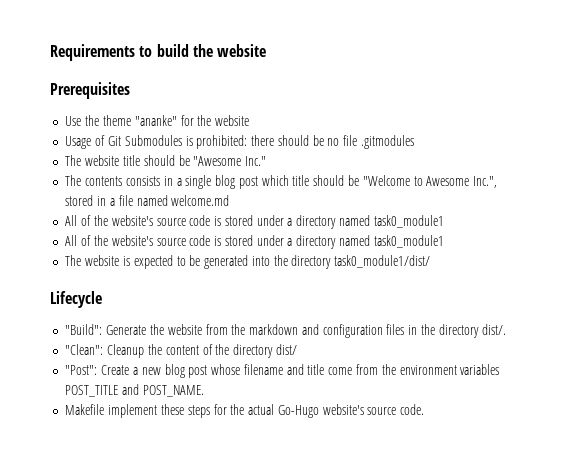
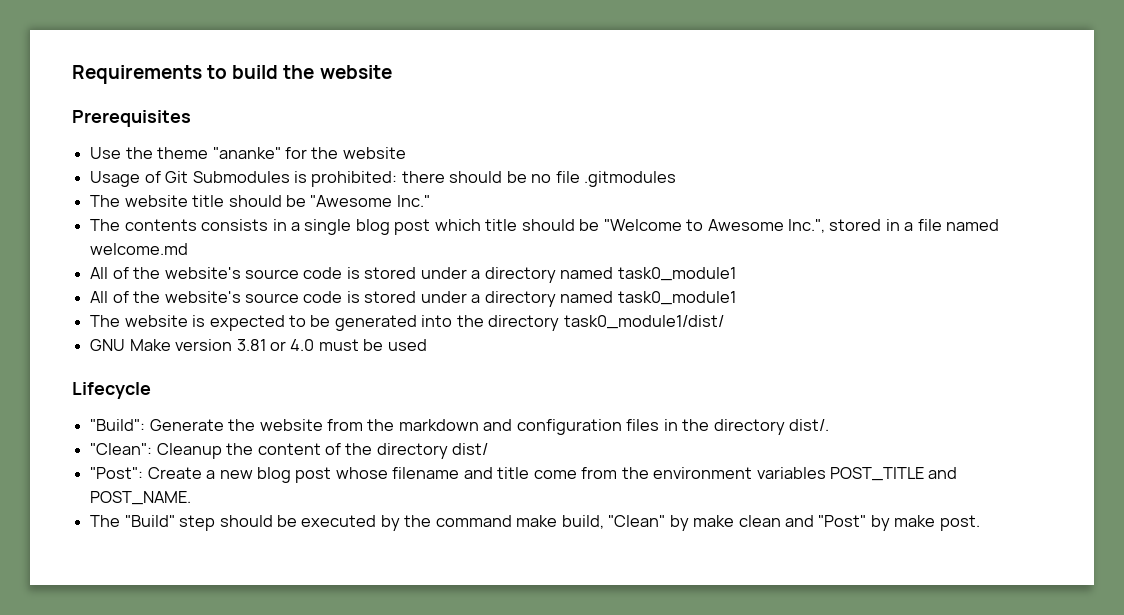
(431, 261) none -> [90,339,427,351] // GNU Make version 3.81 or 4.0 must be used
[65,404,425,418] Makefile implement these steps for the actual Go-Hugo website's source code. -> [90,515,980,531] The "Build" step should be executed by the command make build, "Clean" by make clean and "Post" by make post.

